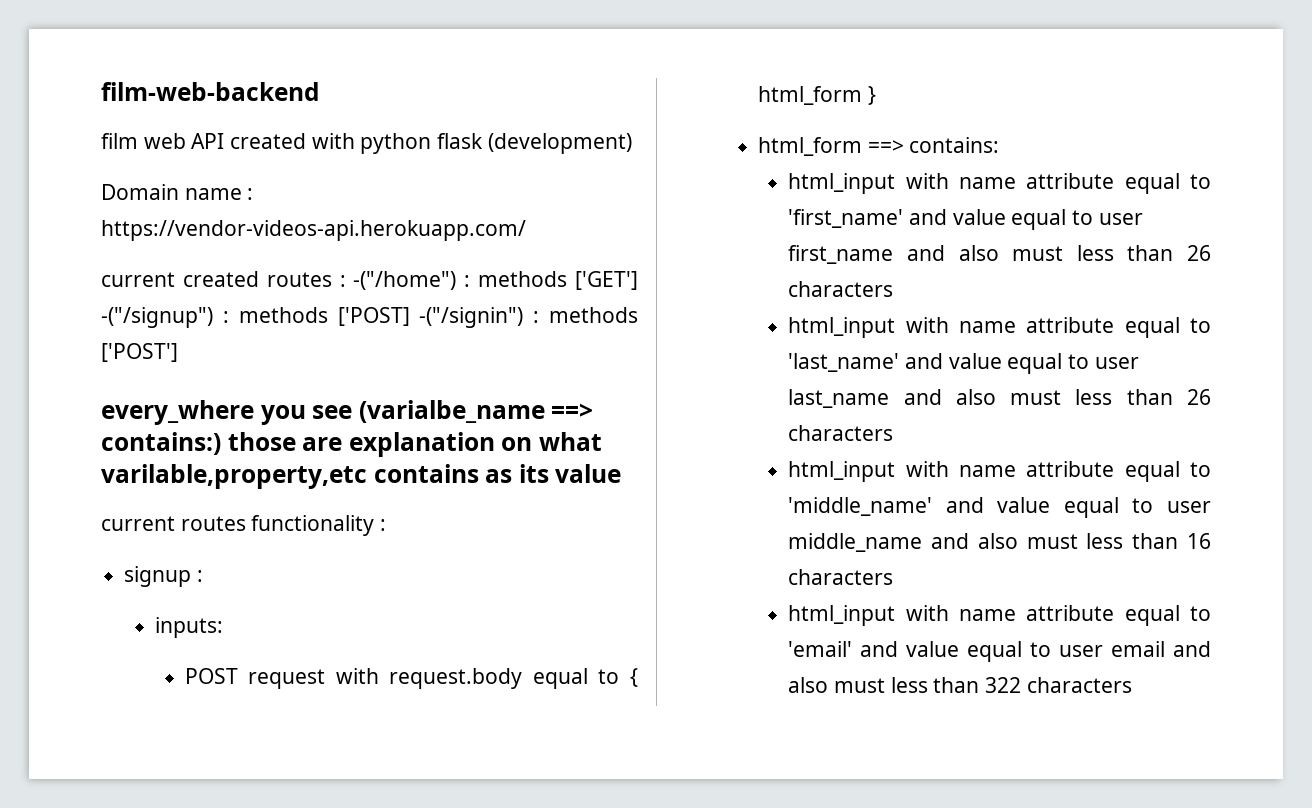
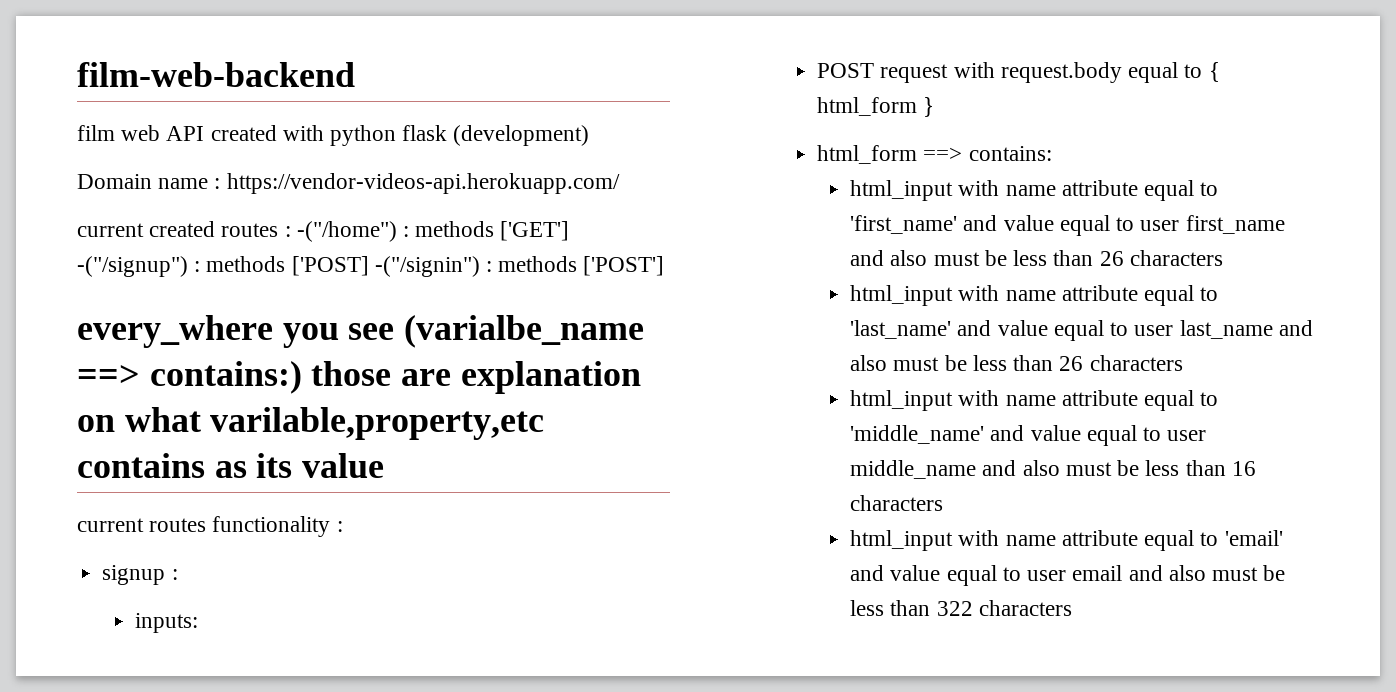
(1064, 253) none -> [984,250,1007,266] be
(1062, 397) none -> [944,355,967,371] be
(1078, 541) none -> [1117,460,1140,476] be
(885, 685) none -> [1263,565,1286,581] be

